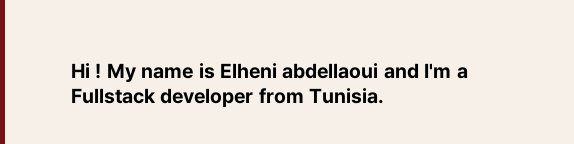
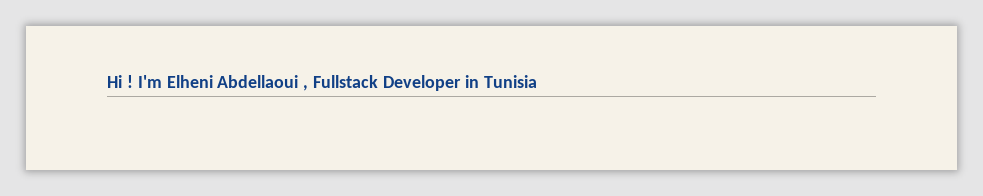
[106,63,468,82] [71,88,385,107] My name is Elheni abdellaoui and I'm a Fullstack developer from Tunisia. -> [137,75,537,91] I'm Elheni Abdellaoui , Fullstack Developer in Tunisia

